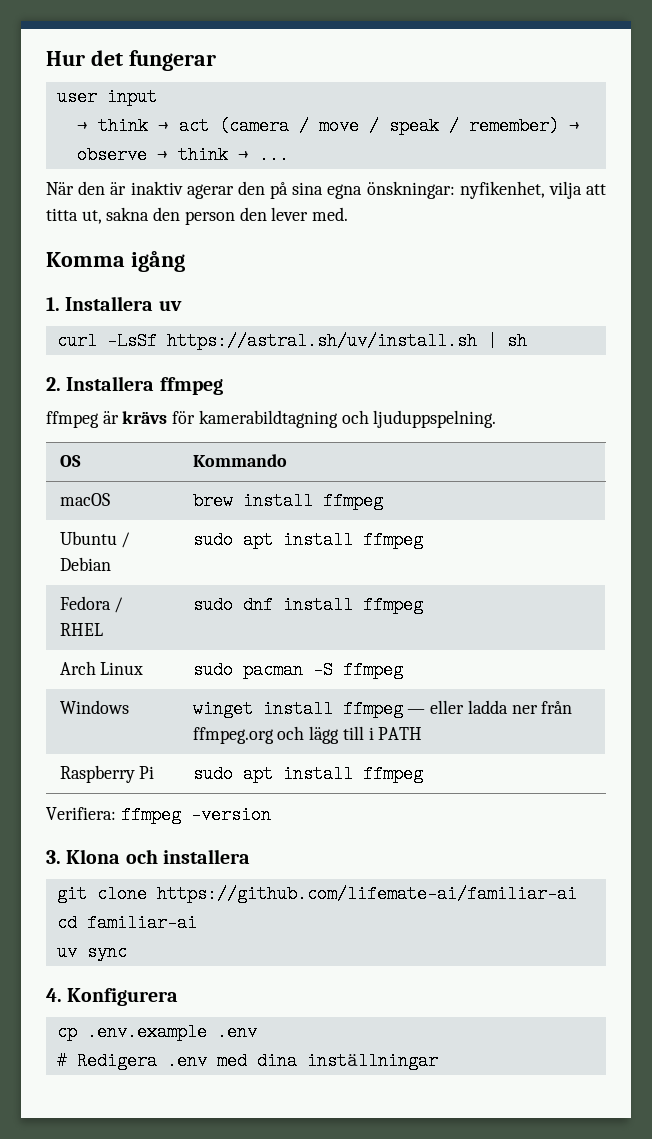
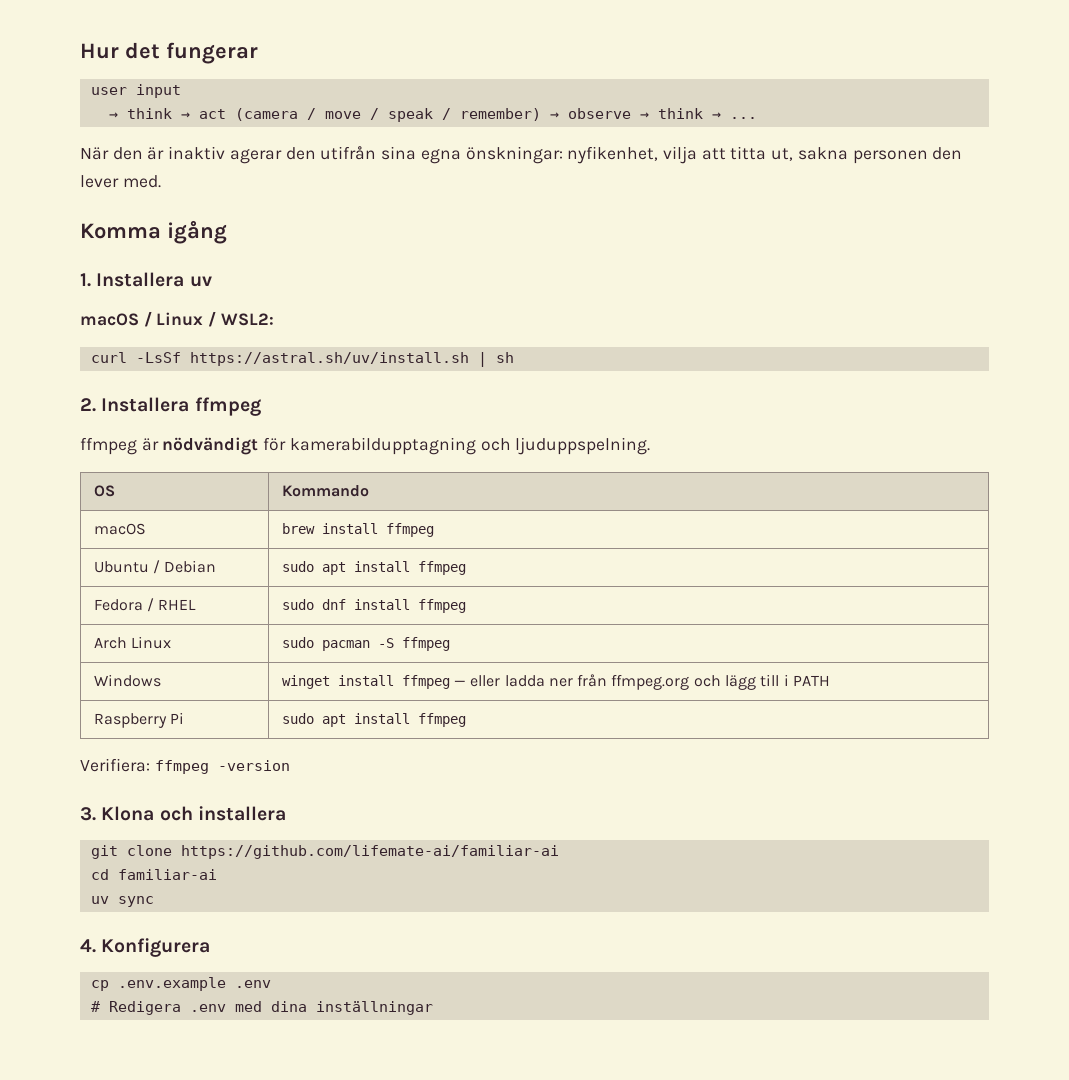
[270,182,288,199] på -> [320,146,377,160] utifrån
[153,207,235,225] den person -> [852,150,928,164] personen
(182, 306) none -> [80,311,274,327] // macOS / Linux / WSL2:
[122,410,338,428] krävs för kamerabildtagning -> [162,437,476,455] nödvändigt för kamerabildupptagning

